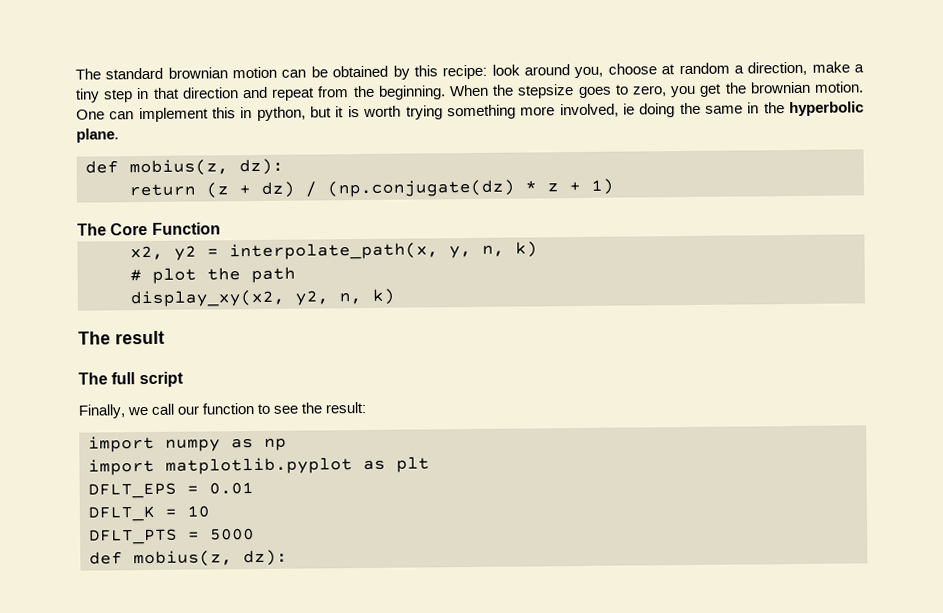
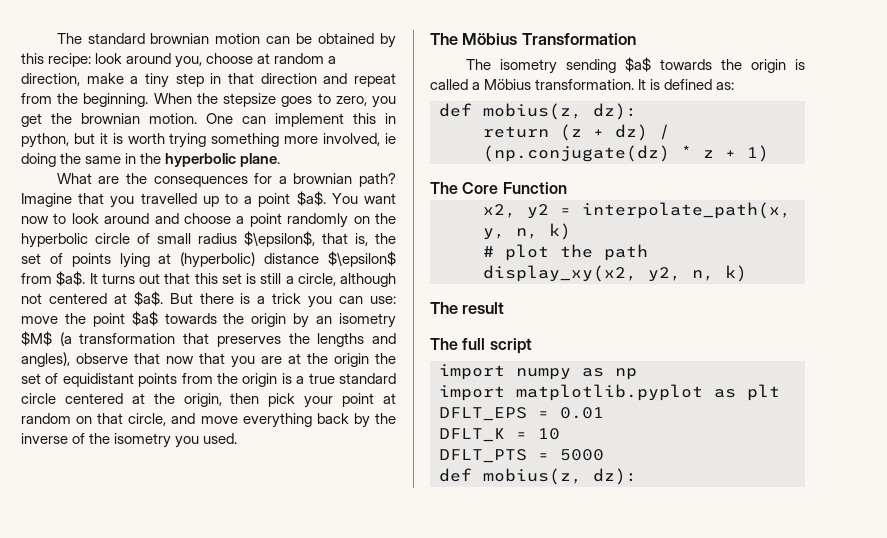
(119, 135) none -> [56,173,396,187] [21,191,396,208] [21,213,396,228] [21,231,396,248] [21,251,397,268] [21,271,396,287] [21,291,397,308] [21,311,397,328] [21,331,397,347] [21,352,396,368] [21,373,396,387] [21,393,397,408] [21,413,396,428] [21,433,238,448] [430,33,636,45] [465,57,805,74] [430,79,735,90] // What are the consequences for a brownian path? Imagine that you travelled up to a point $a$. You want now to look around and choose a point randomly on the hyperbolic circle of small radius $\epsilon$, that is, the set of points lying at (hyperbolic) distance $\epsilon$ from $a$. It turns out that this set is still a circle, although not centered at $a$. But there is a trick you can use: move the point $a$ towards the origin by an isometry $M$ (a transformation that preserves the lengths and angles), observe that now that you are at the origin the set of equidistant points from the origin is a true standard circle centered at the origin, then pick your point at random on that circle, and move everything back by the inverse of the isometry you used. // The Möbius Transformation // The isometry sending $a$ towards the origin is called a Möbius transformation. It is defined as:
[78,401,367,419] // Finally, we call our function to see the result: -> (532, 346) none

